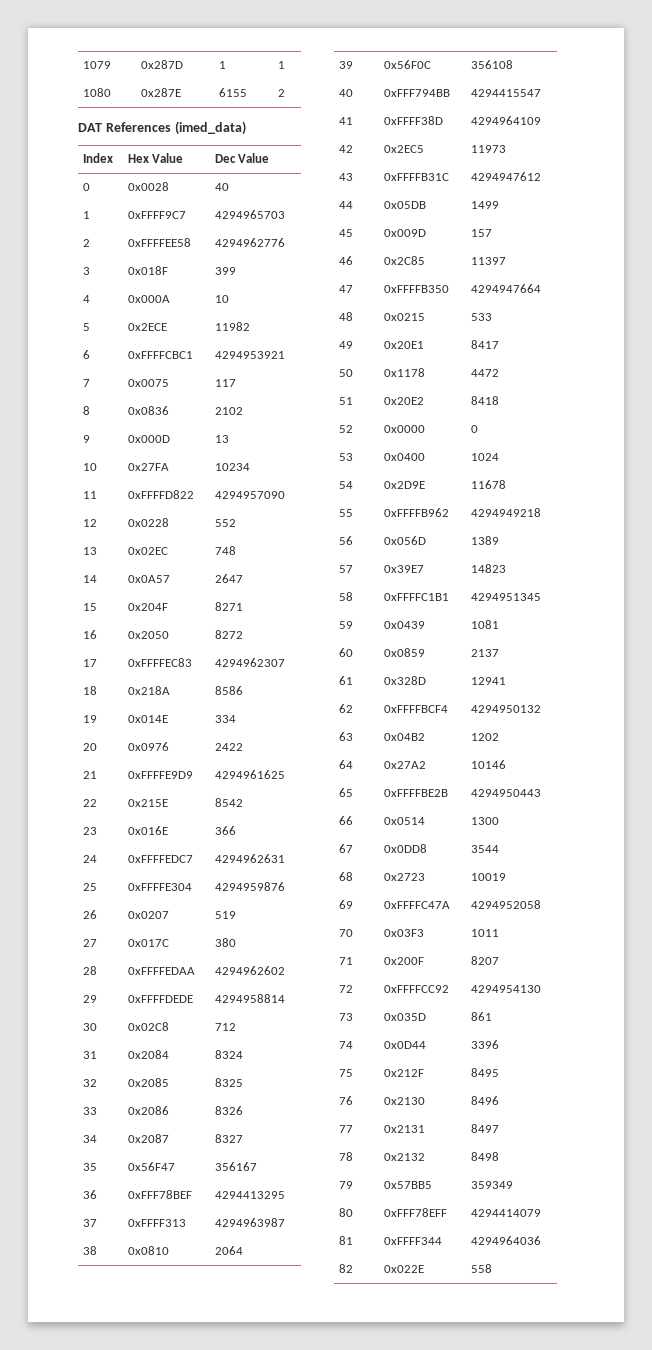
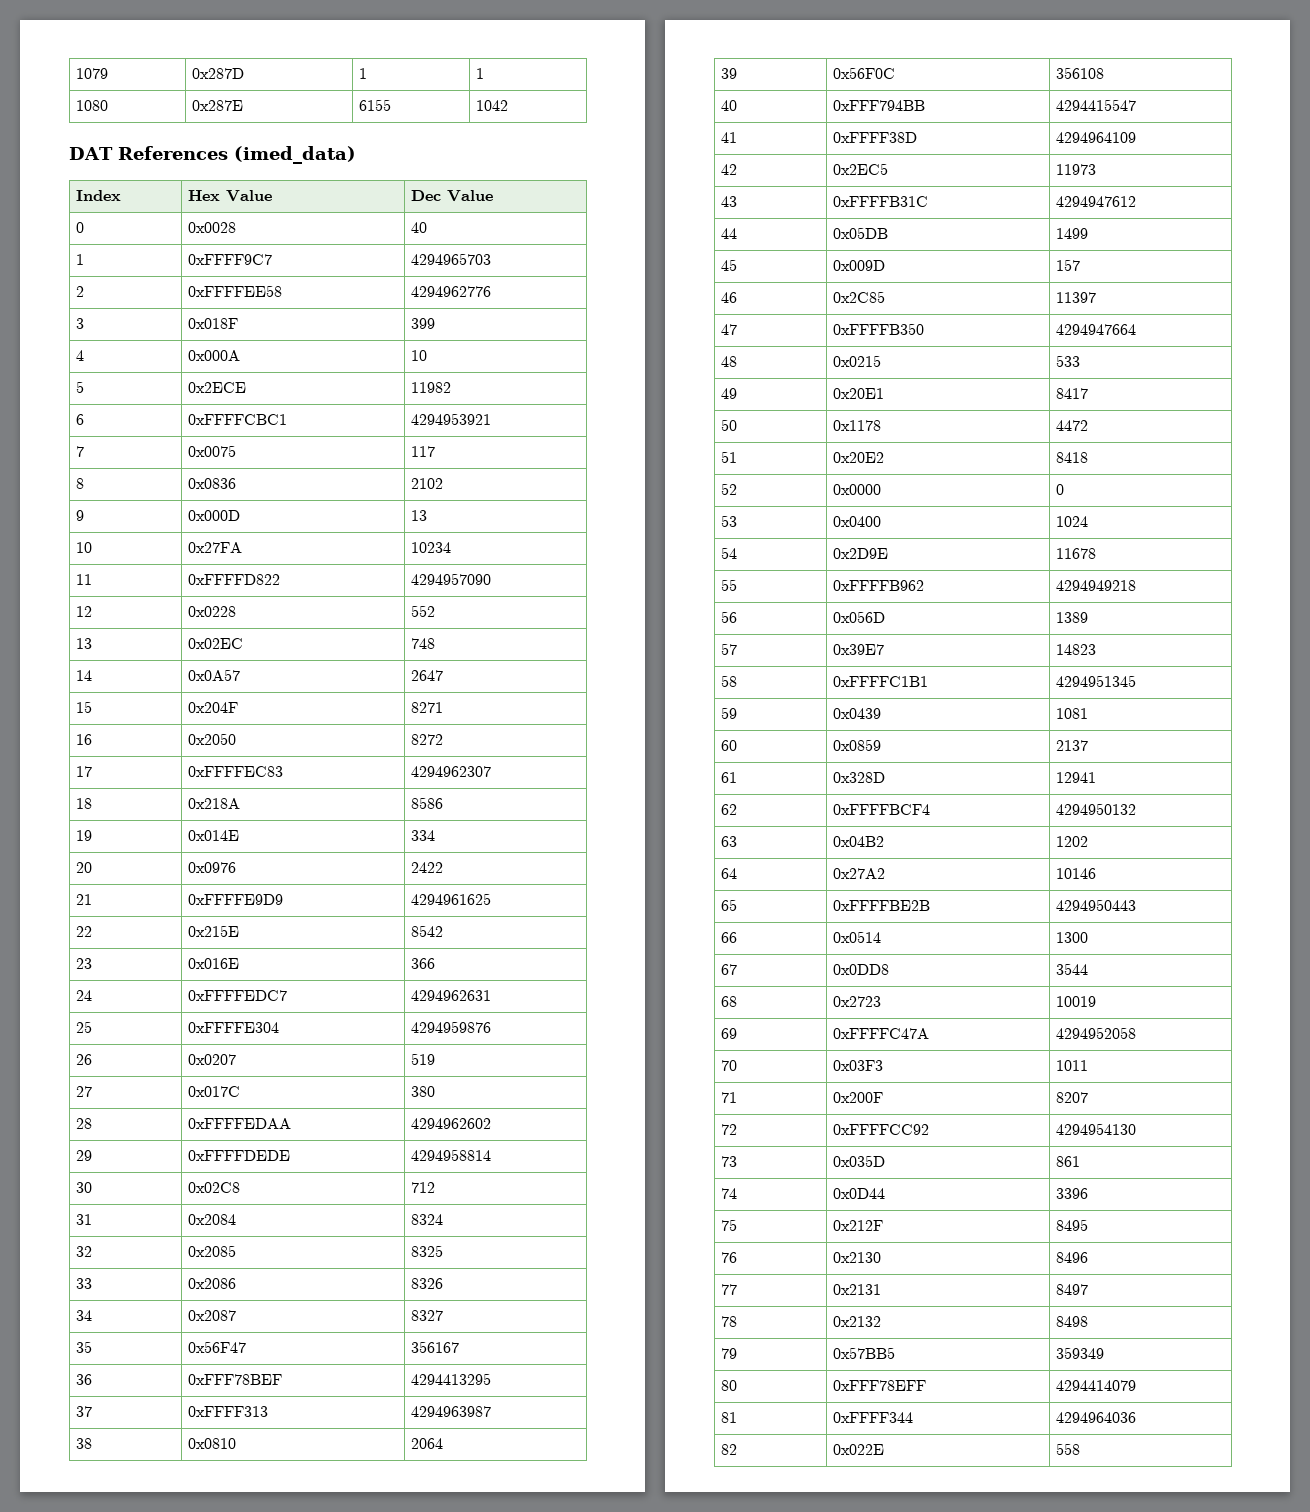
[278,89,286,97] 2 -> [475,100,508,111] 1042

